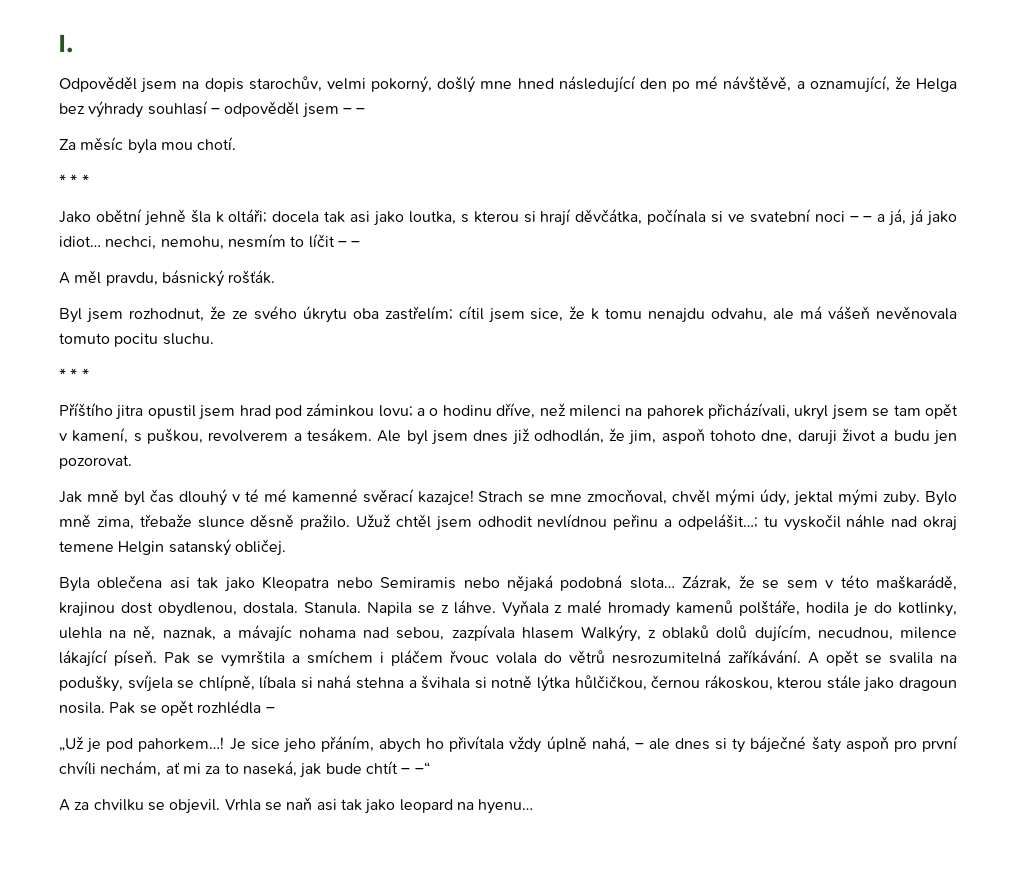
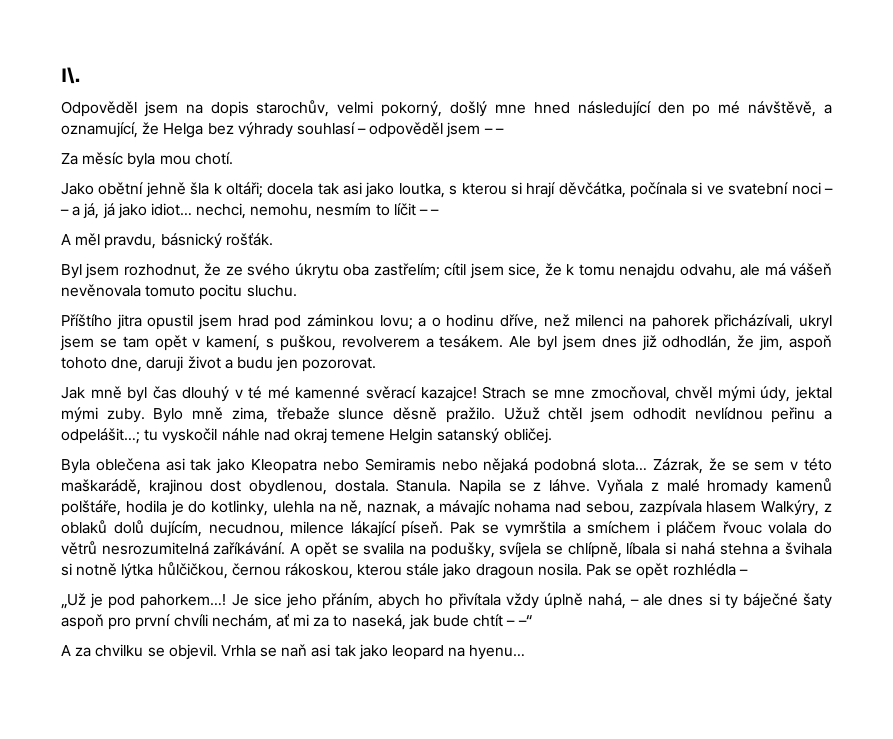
[59,34,74,53] I. -> [61,67,80,84] I\.
[59,174,89,186] // * * * -> (233, 158) none
[59,368,89,380] // * * * -> (297, 291) none

